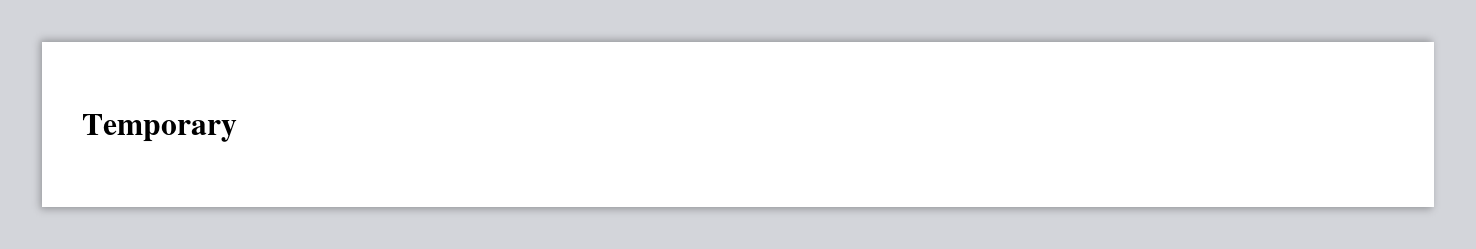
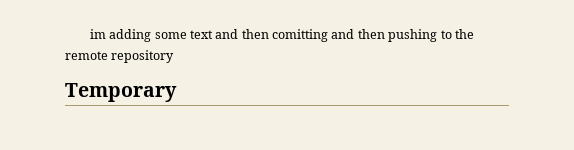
(82, 128) none -> [89,29,474,42] [65,50,175,63] im adding some text and then comitting and then pushing to the remote repository //

